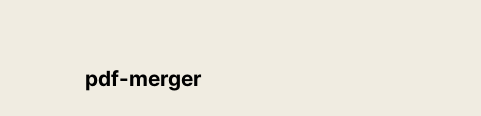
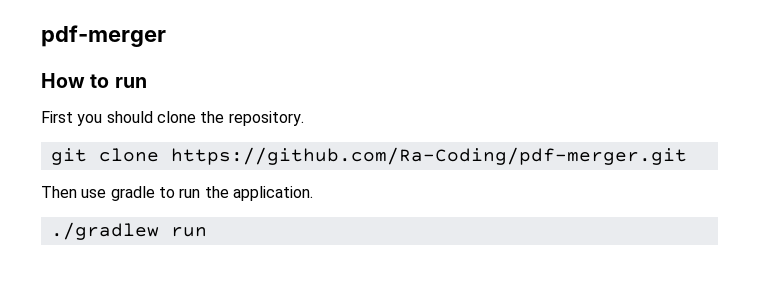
(202, 80) none -> [41,73,147,88] [41,111,304,126] [50,147,687,165] [41,186,313,201] [50,222,207,240] // How to run // First you should clone the repository. // git clone https://github.com/Ra-Coding/pdf-merger.git // Then use gradle to run the application. // ./gradlew run

